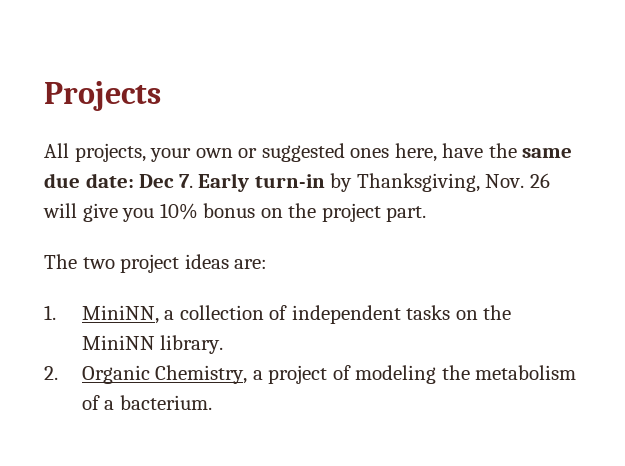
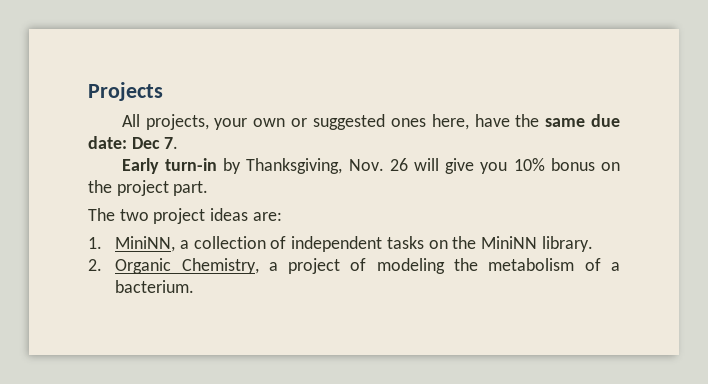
(193, 181) none -> (179, 143) //

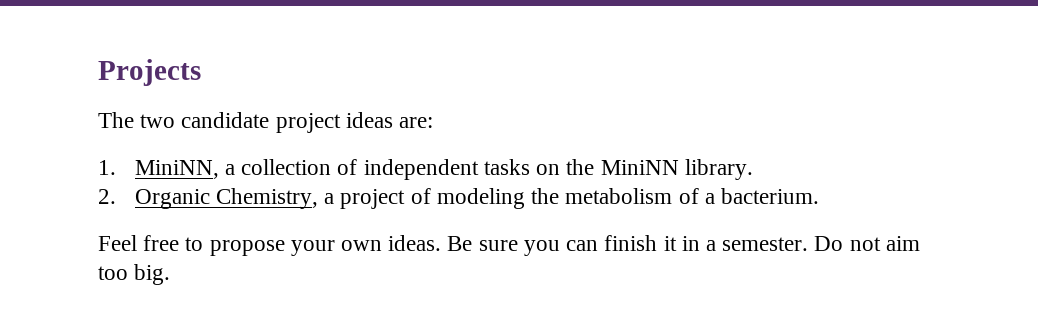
[121,114,621,130] [88,136,179,149] [121,158,620,174] [88,180,209,196] // All projects, your own or suggested ones here, have the same due date: Dec 7. // Early turn-in by Thanksgiving, Nov. 26 will give you 10% bonus on the project part. -> (201, 72) none
(149, 215) none -> [181,112,270,128] candidate
(195, 286) none -> [98,235,920,256] [98,264,171,285] // Feel free to propose your own ideas. Be sure you can finish it in a semester. Do not aim too big.

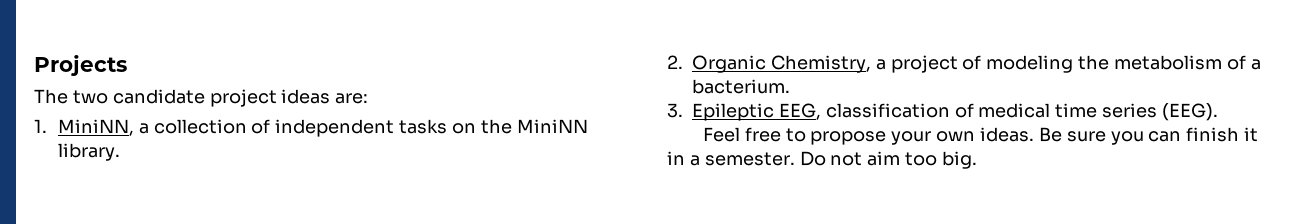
(819, 196) none -> [667,103,1219,121] // 3. Epileptic EEG, classification of medical time series (EEG).

